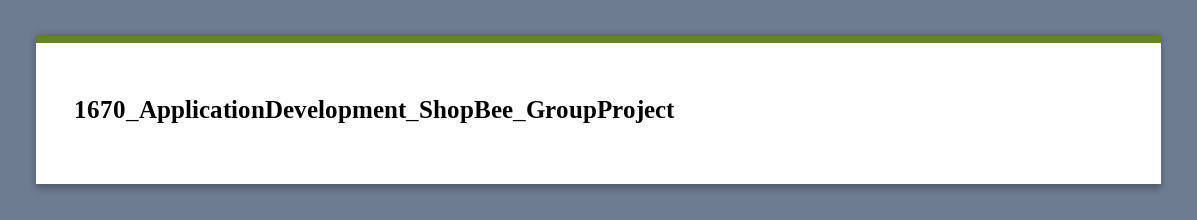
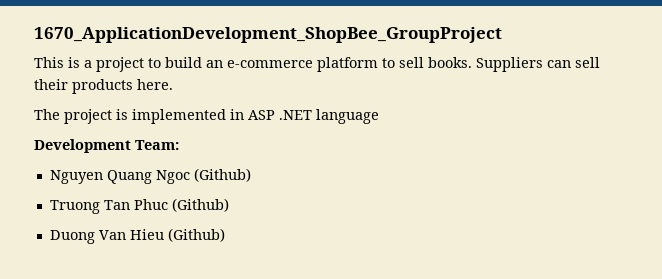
(675, 111) none -> [34,57,600,72] [34,79,173,94] [34,109,379,124] [34,139,179,153] [49,168,251,184] [49,198,229,214] [49,228,225,244] // This is a project to build an e-commerce platform to sell books. Suppliers can sell their products here. // The project is implemented in ASP .NET language // Development Team: // Nguyen Quang Ngoc (Github) // Truong Tan Phuc (Github) // Duong Van Hieu (Github)

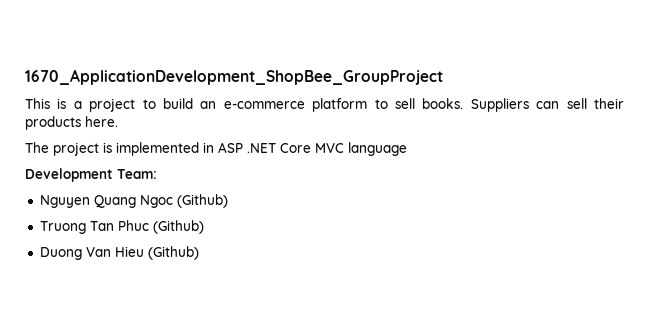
(312, 115) none -> [280,143,344,153] Core MVC

